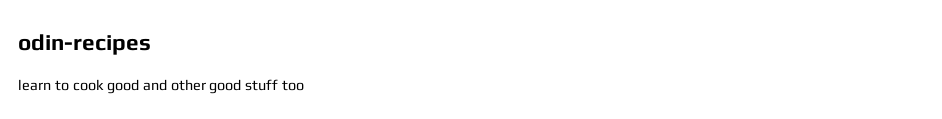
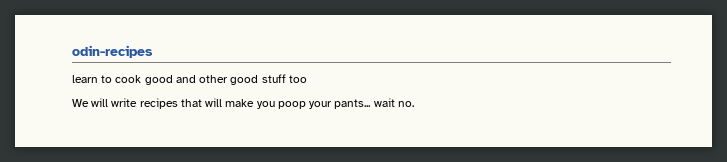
(305, 85) none -> [72,98,414,109] // We will write recipes that will make you poop your pants... wait no.

